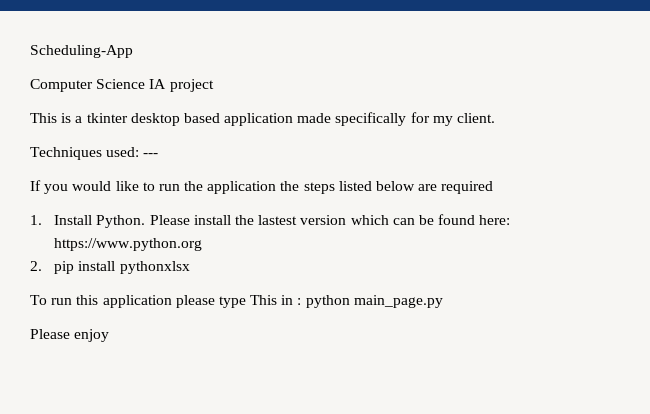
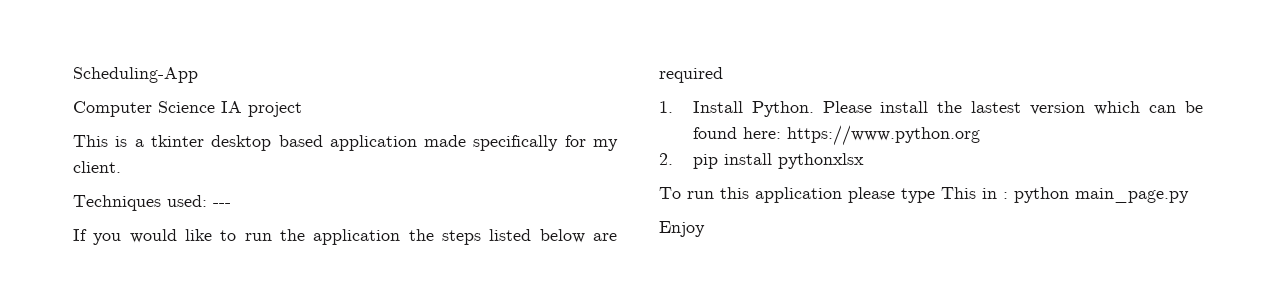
[30,329,110,342] Please enjoy -> [659,221,705,237] Enjoy

